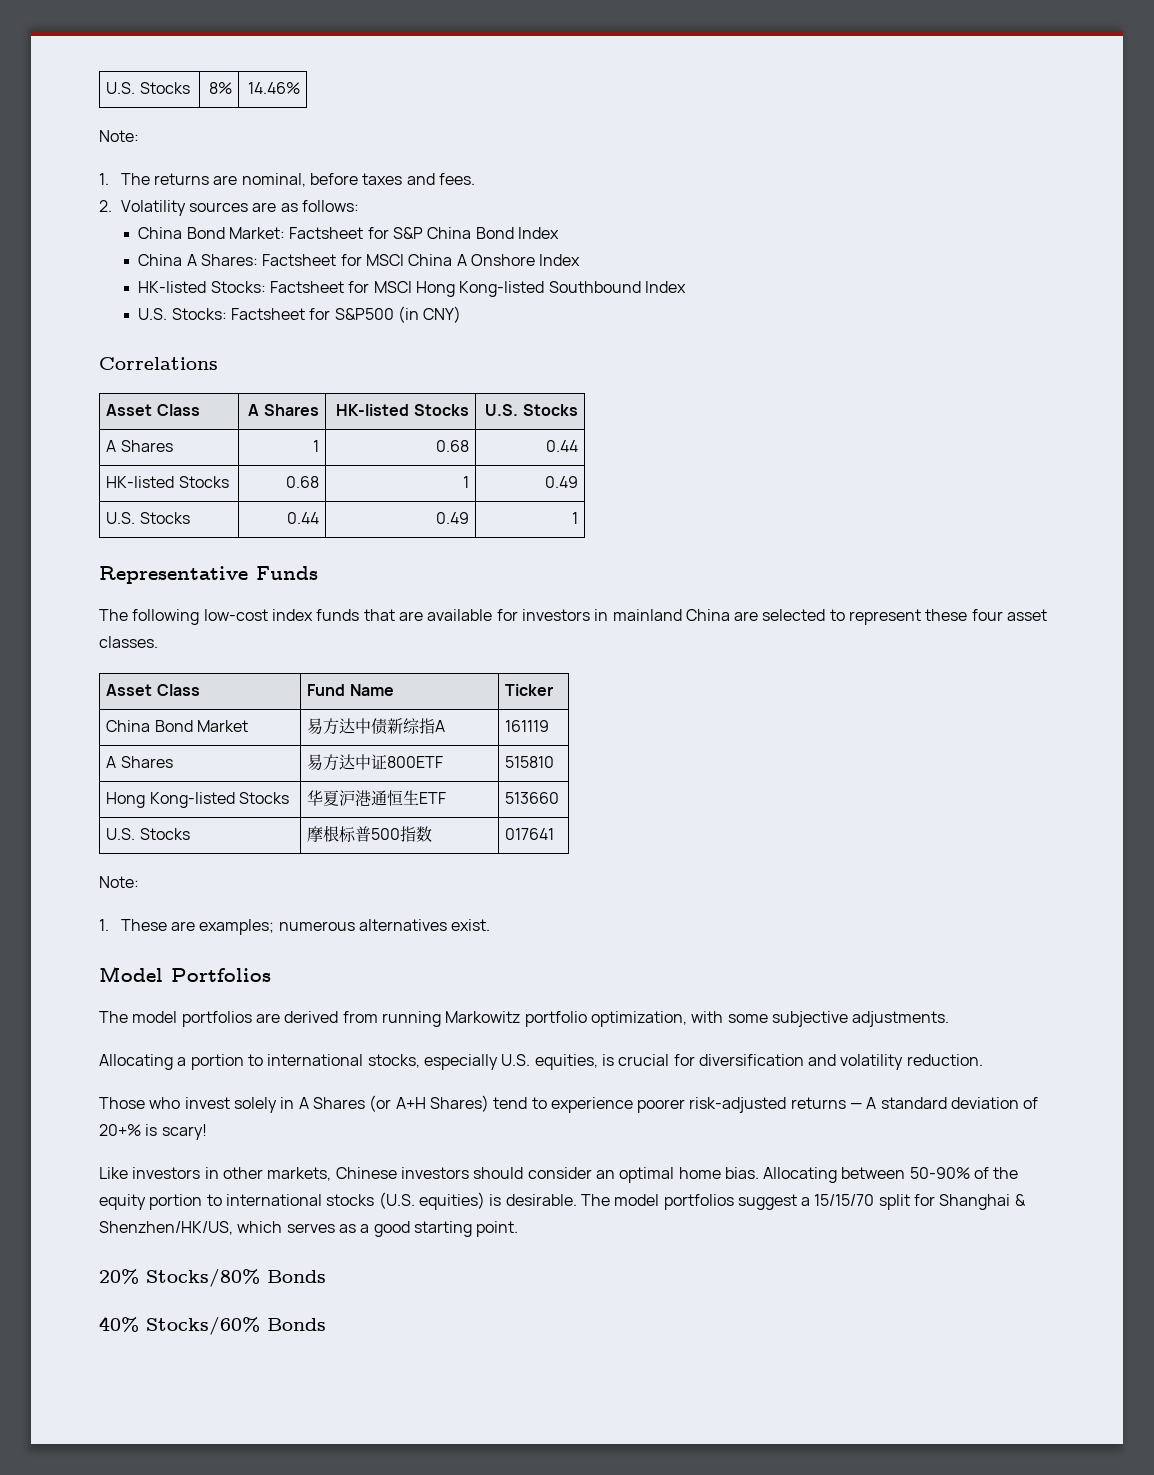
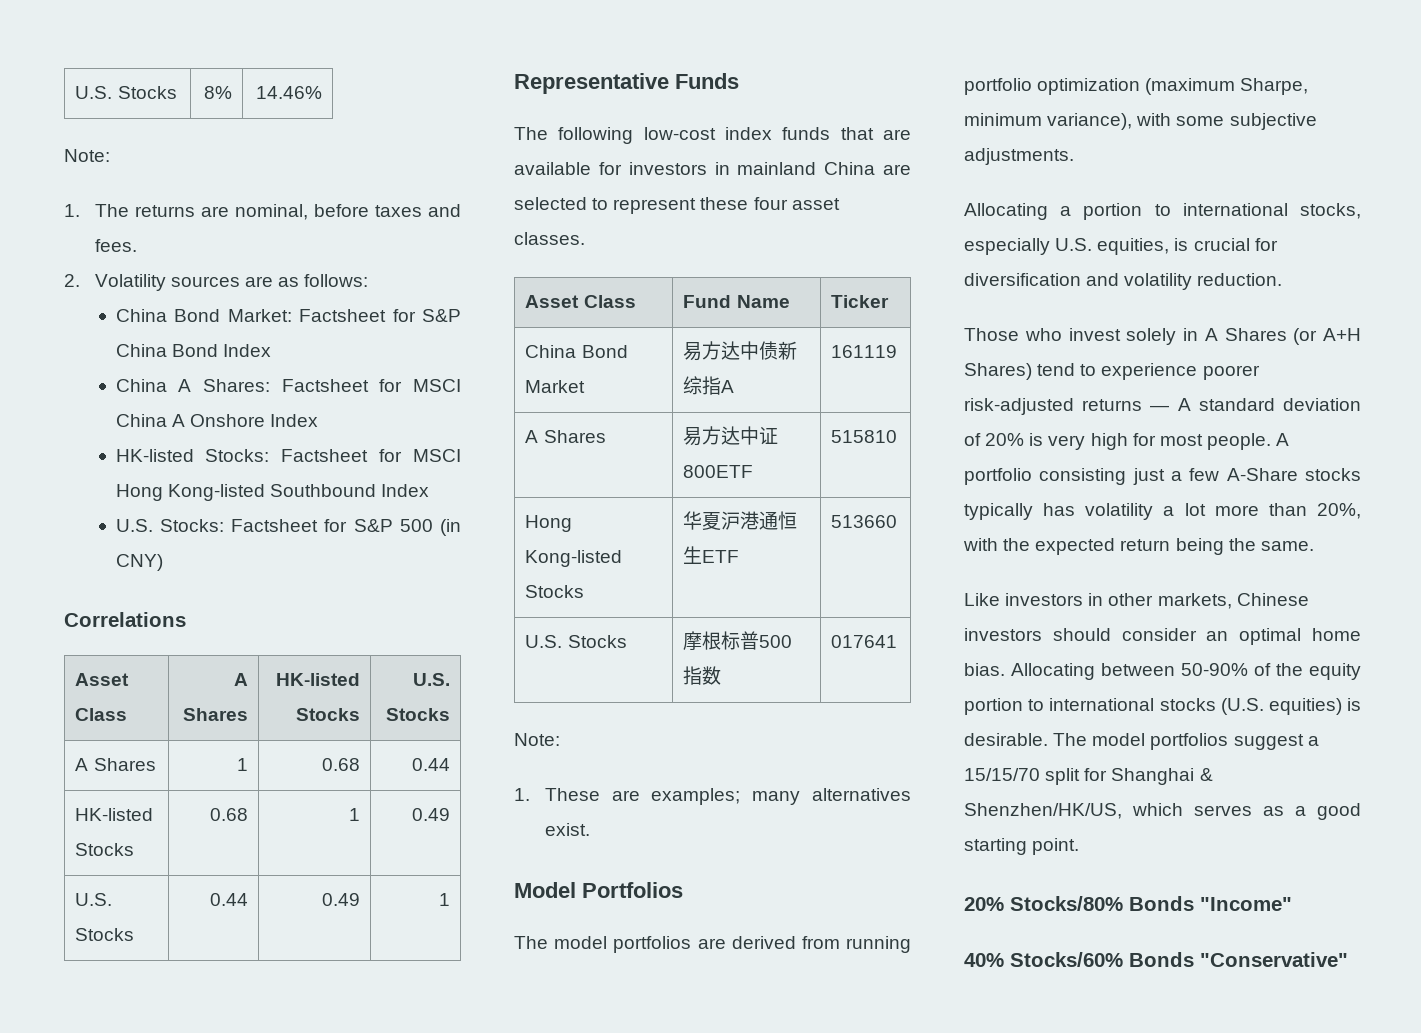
[334,308,394,320] S&P500 -> [353,519,433,532] S&P 500
[278,921,355,931] numerous -> [752,791,801,805] many
[445,1011,687,1027] Markowitz portfolio optimization, -> [964,78,1309,95] [964,113,1133,130] portfolio optimization (maximum Sharpe, minimum variance),
[99,1124,207,1140] 20+% is scary! -> [985,433,1290,450] [964,468,1361,485] [964,503,1361,520] [963,538,1314,555] 20% is very high for most people. A portfolio consisting just a few A-Share stocks typically has volatility a lot more than 20%, with the expected return being the same.
(326, 1276) none -> [1200,897,1292,911] "Income"
(326, 1324) none -> [1200,952,1348,967] "Conservative"

